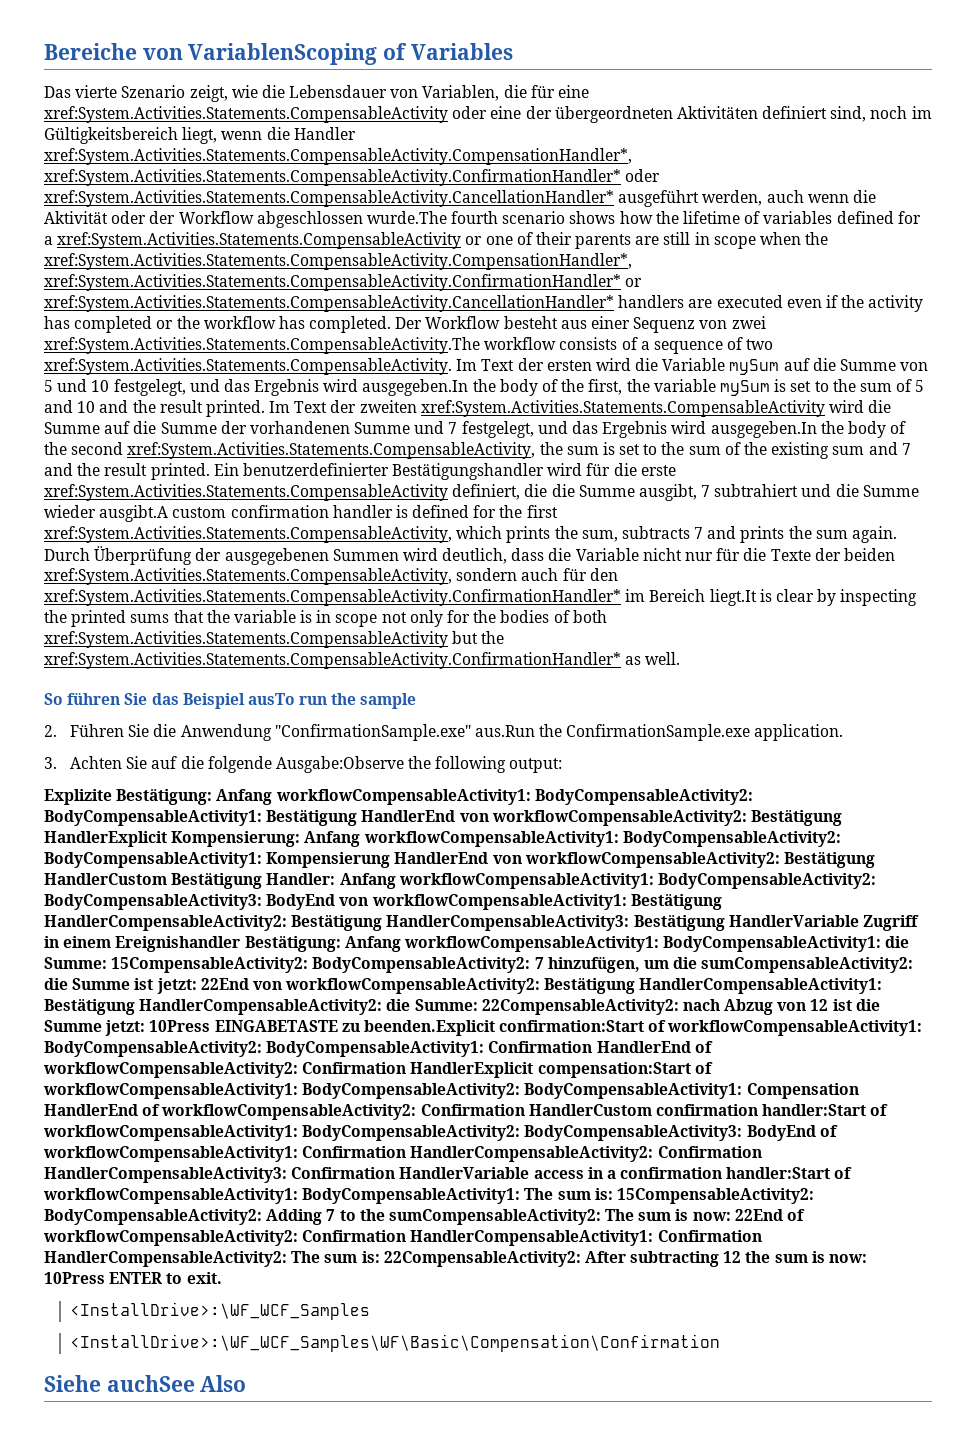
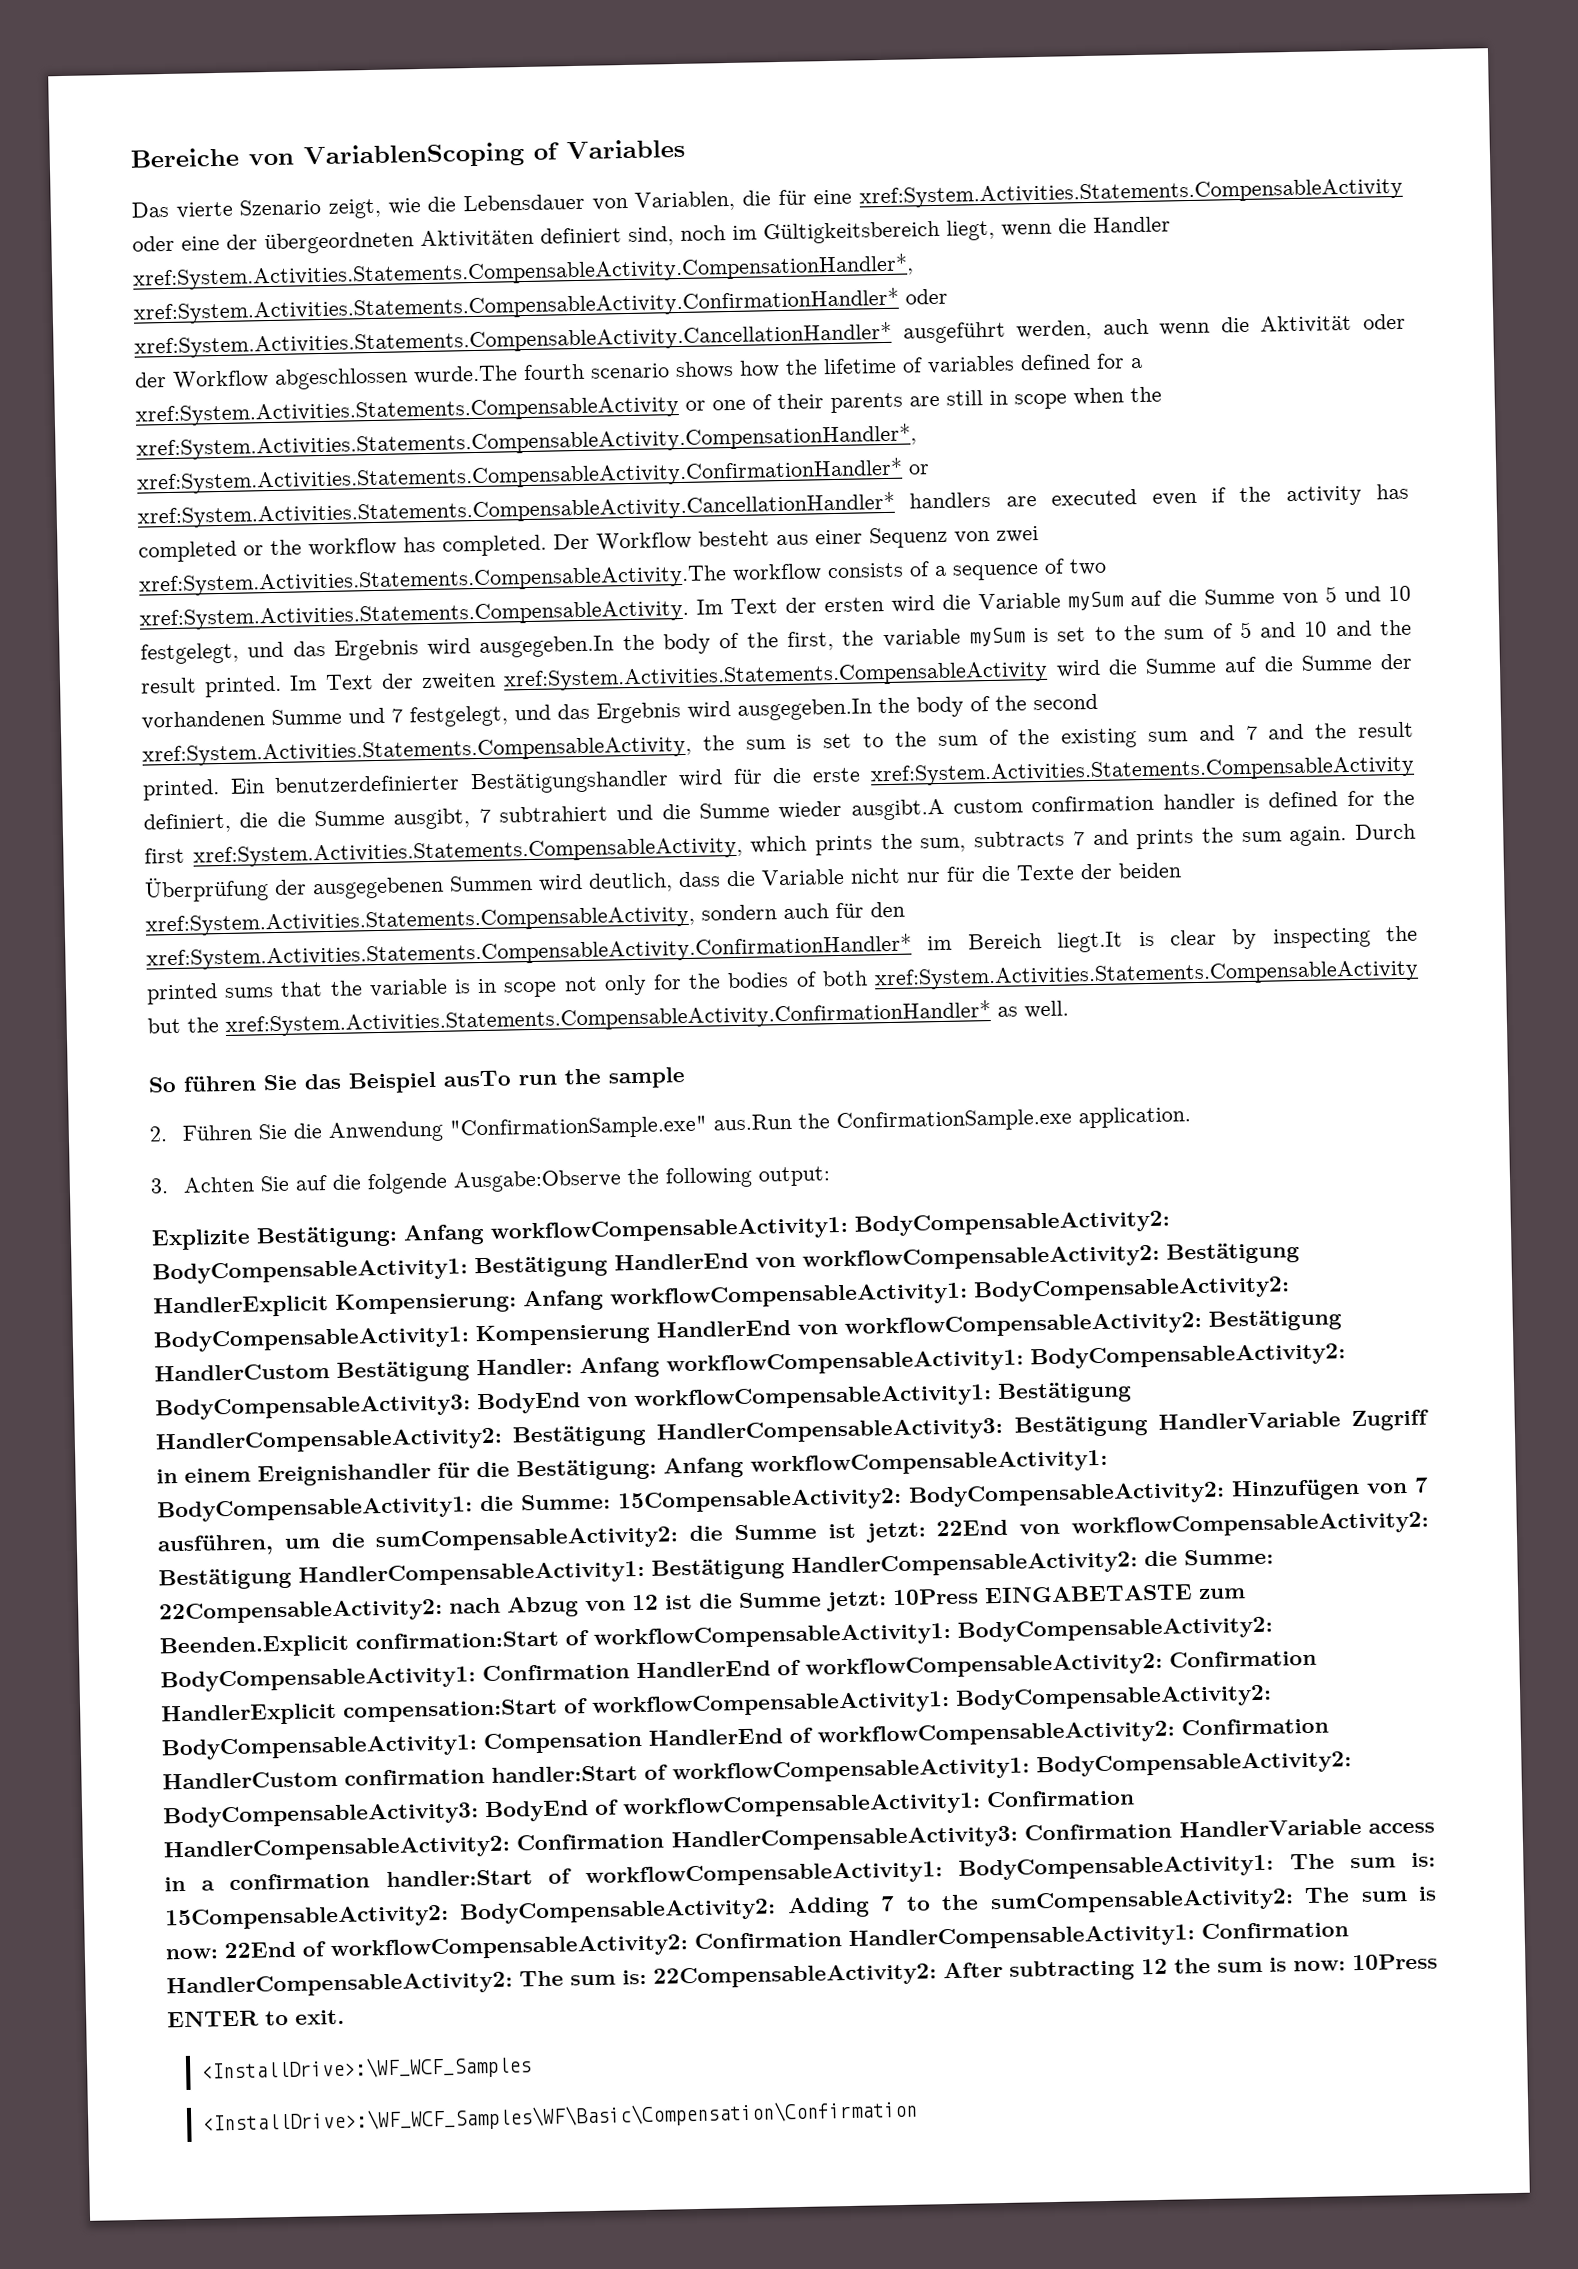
(241, 944) none -> [437,1461,510,1478] für die
[534,956,640,973] 7 hinzufügen, -> [1231,1477,1429,1502] [157,1534,274,1557] Hinzufügen von 7 ausführen,
[341,1020,495,1036] zu beenden.Explicit -> [1198,1588,1246,1600] [159,1634,350,1659] zum Beenden.Explicit
[44,1375,247,1392] // Siehe auchSee Also -> (919, 2117) none

